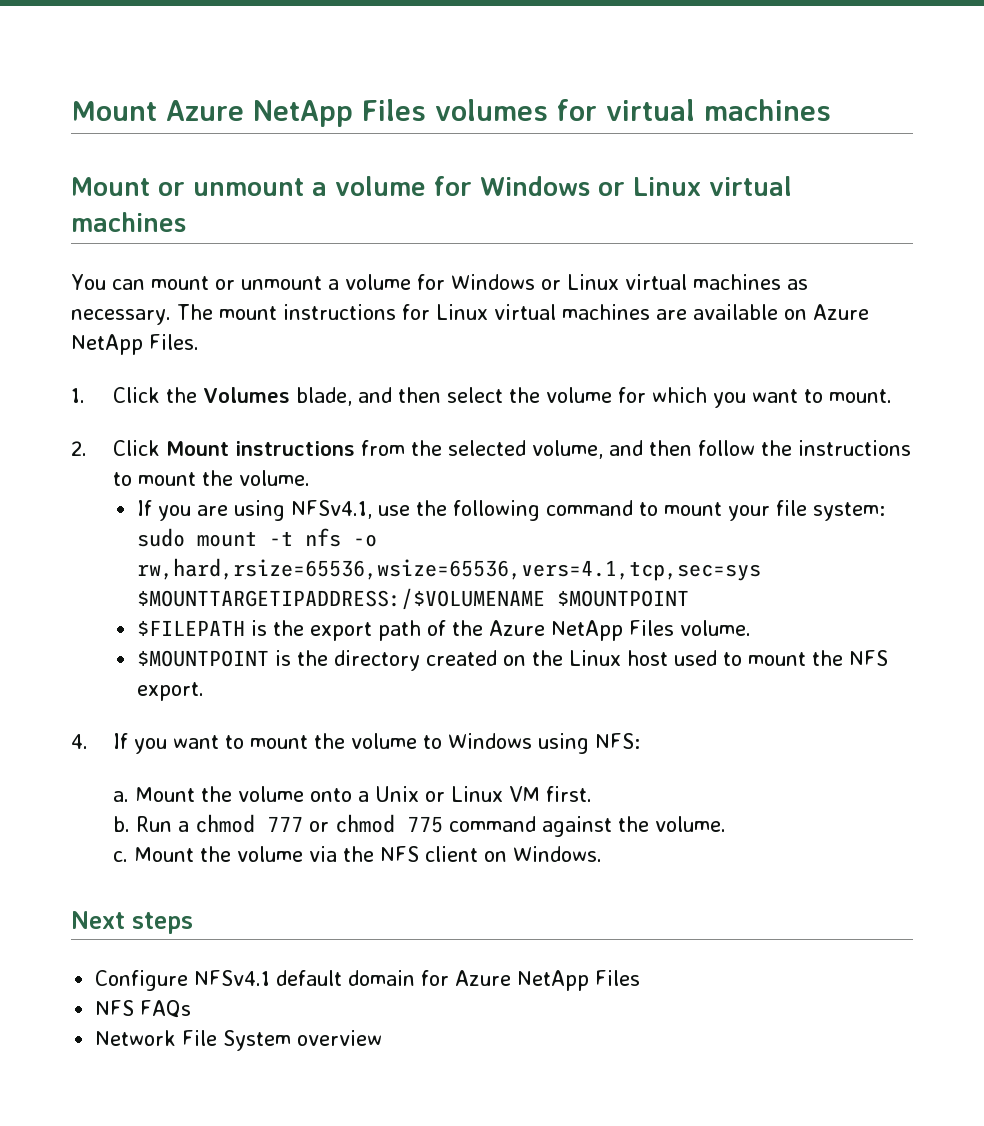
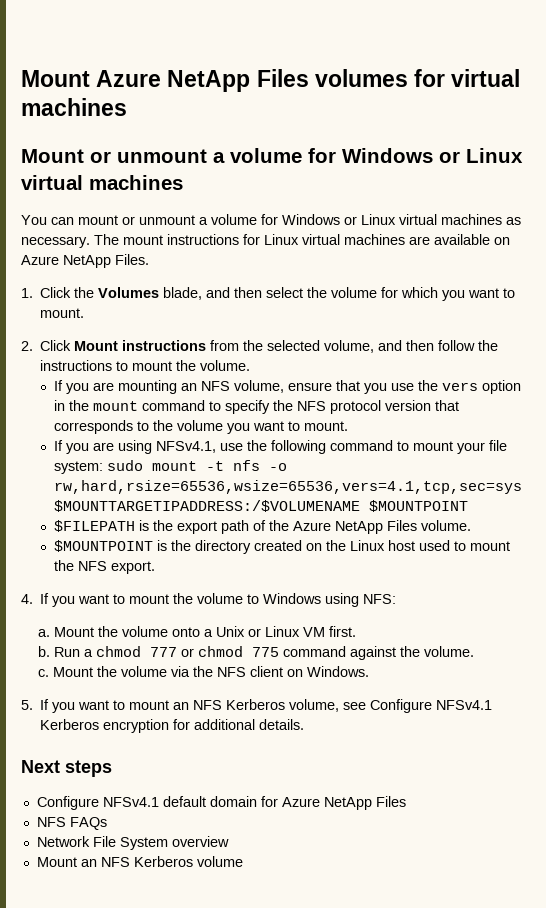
(310, 478) none -> [53,380,521,394] [53,400,459,414] [53,420,348,434] // If you are mounting an NFS volume, ensure that you use the vers option in the mount command to specify the NFS protocol version that corresponds to the volume you want to mount.
(602, 854) none -> [21,699,493,713] [40,719,305,733] // 5. If you want to mount an NFS Kerberos volume, see Configure NFSv4.1 Kerberos encryption for additional details.
(383, 1038) none -> [36,856,243,867] // Mount an NFS Kerberos volume

